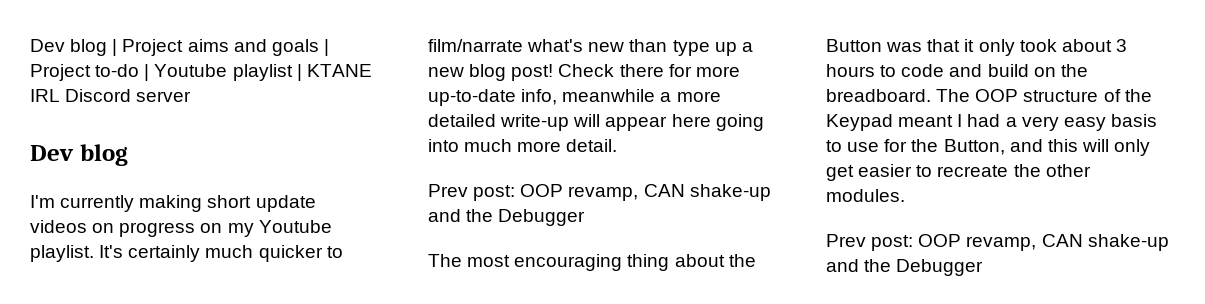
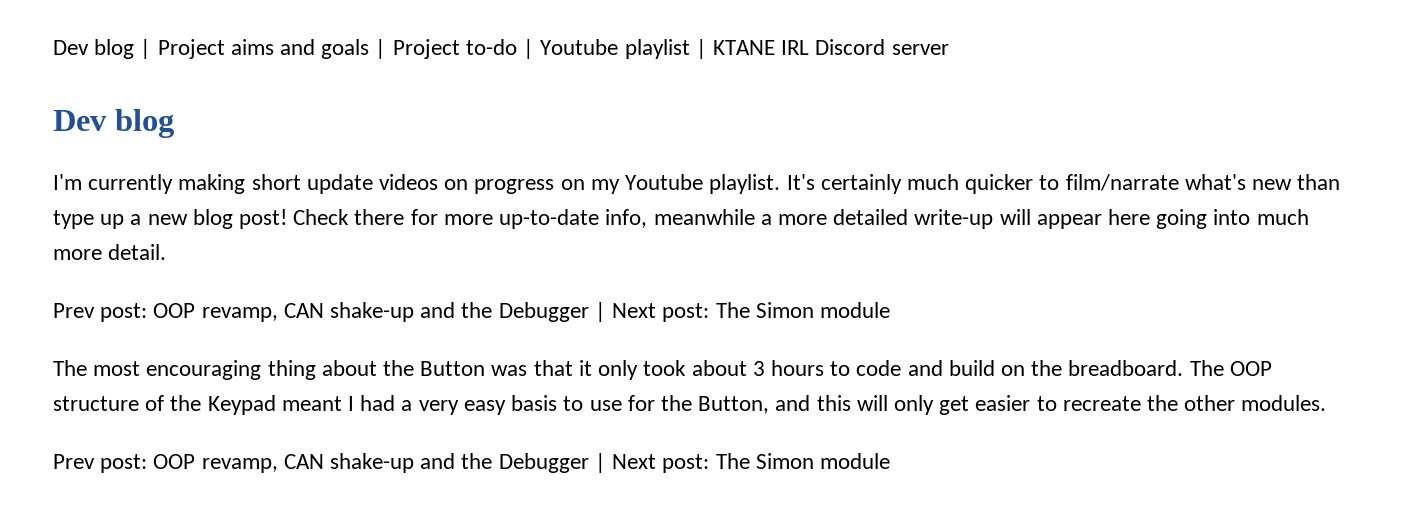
(586, 217) none -> [594,302,890,322] | Next post: The Simon module
(984, 267) none -> [594,453,890,473] | Next post: The Simon module

